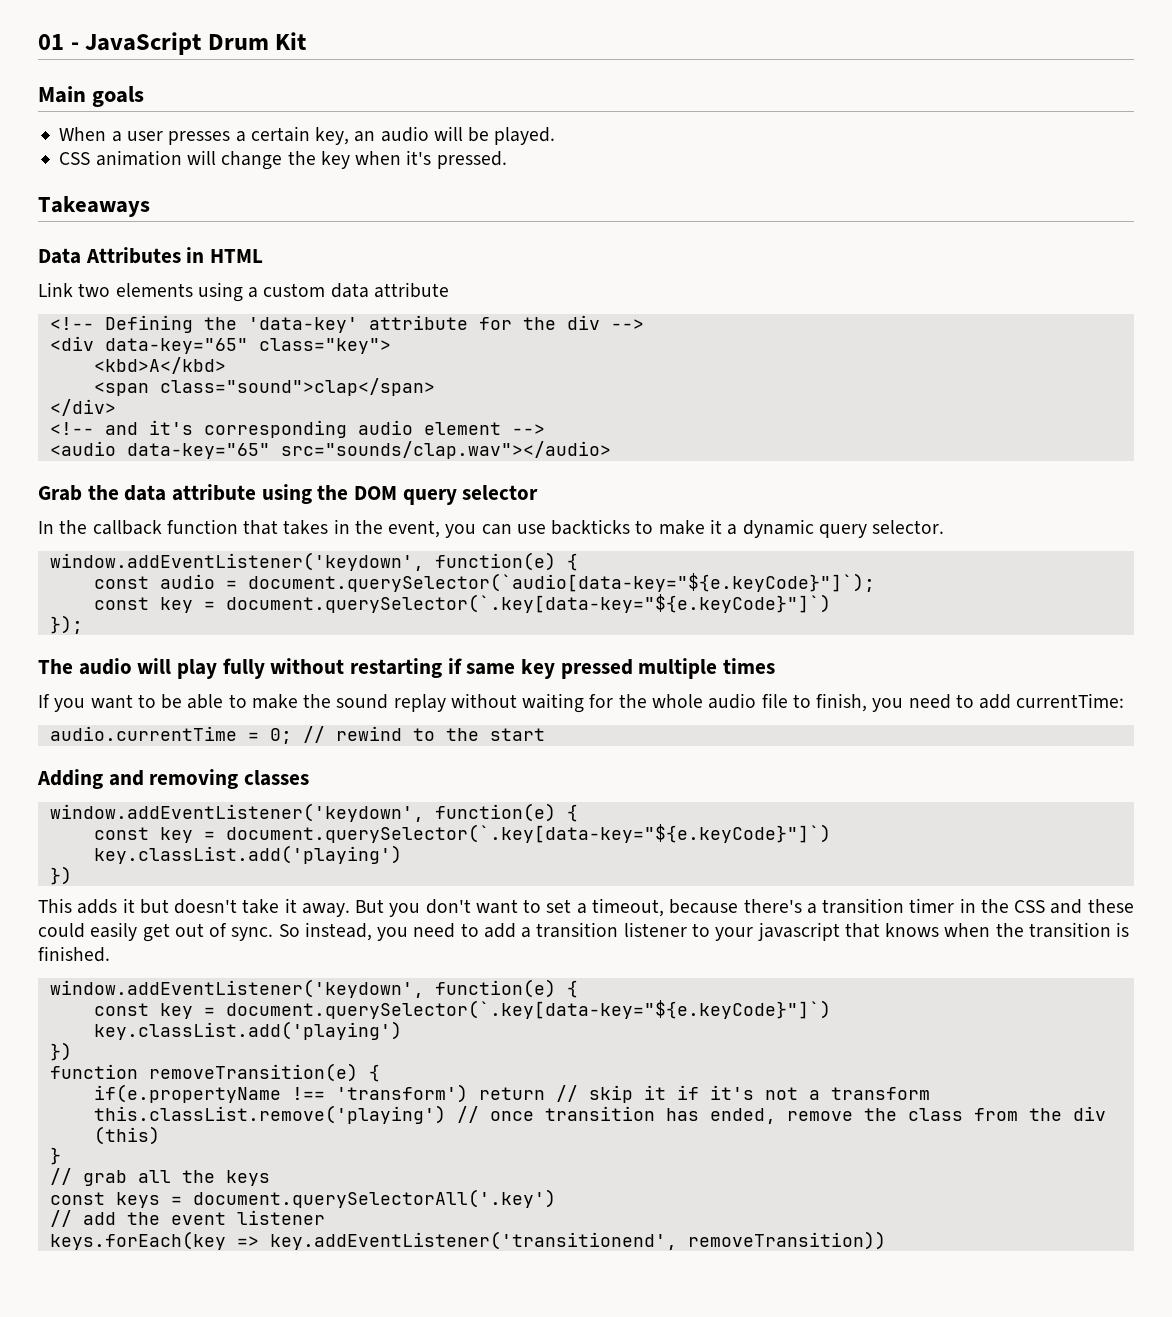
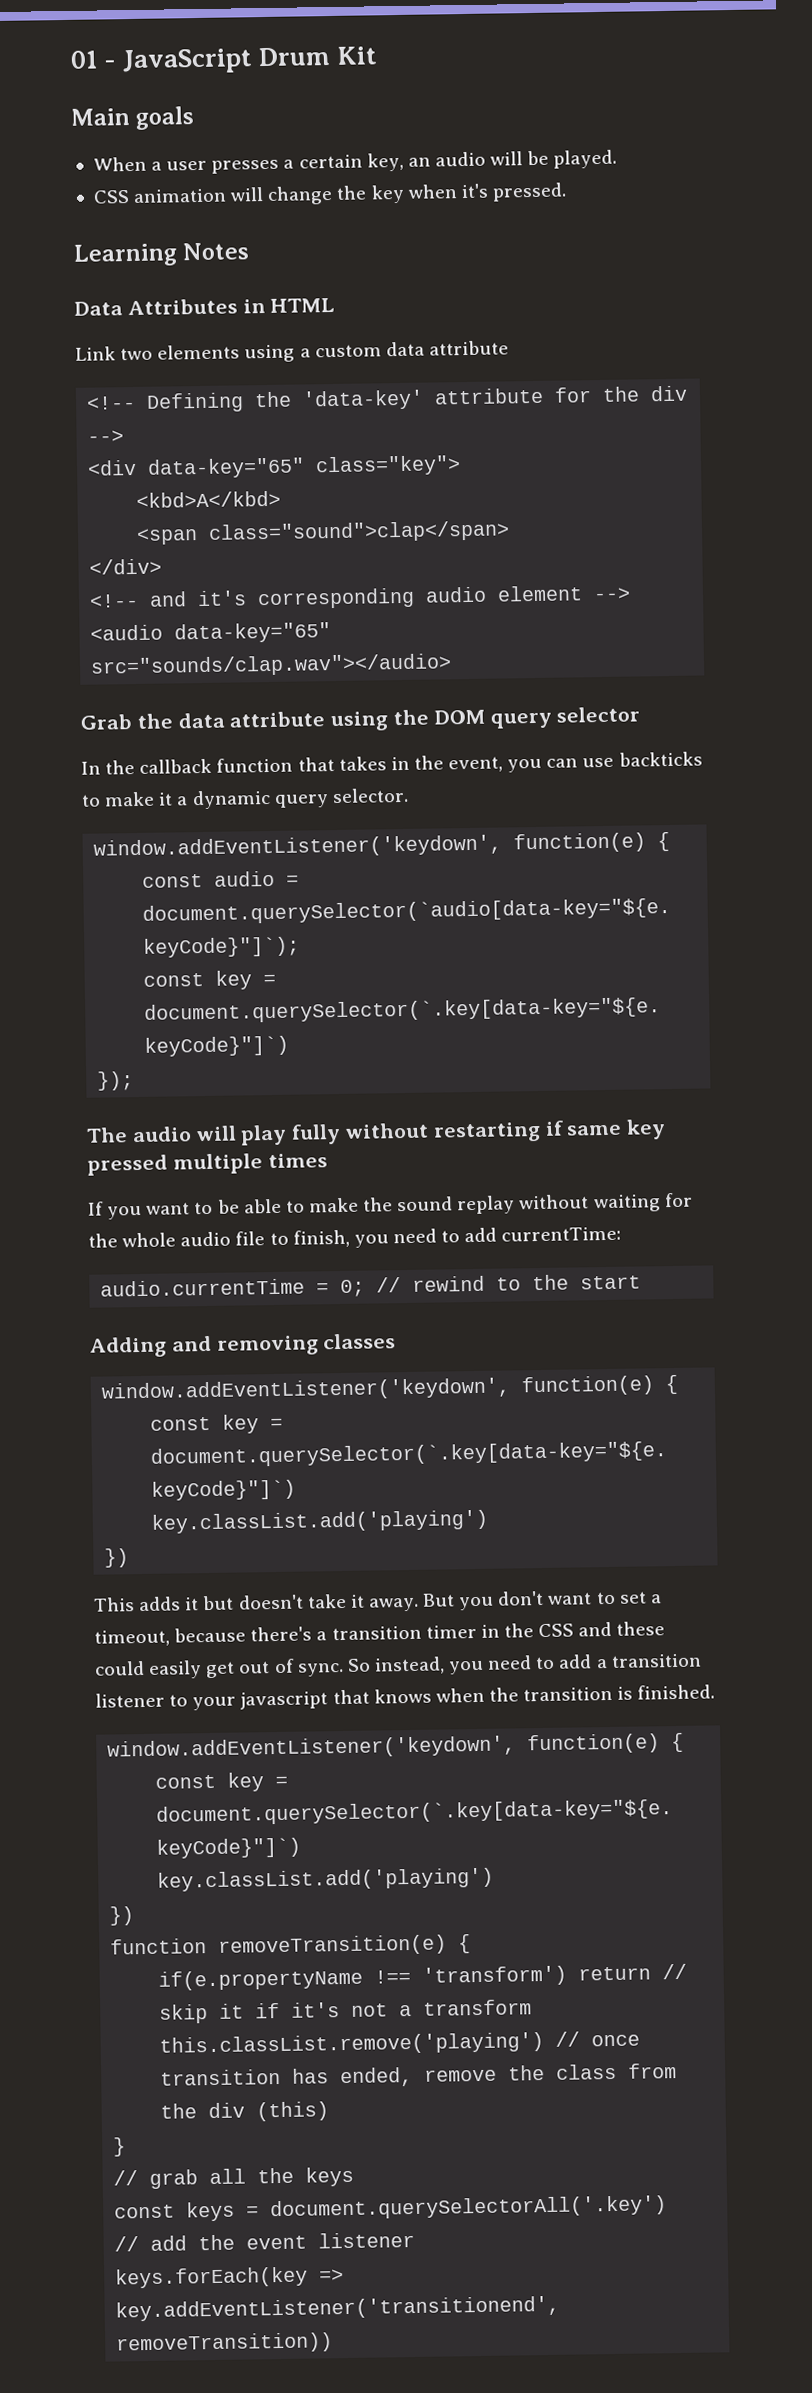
[38,196,150,217] Takeaways -> [73,242,250,267] Learning Notes

